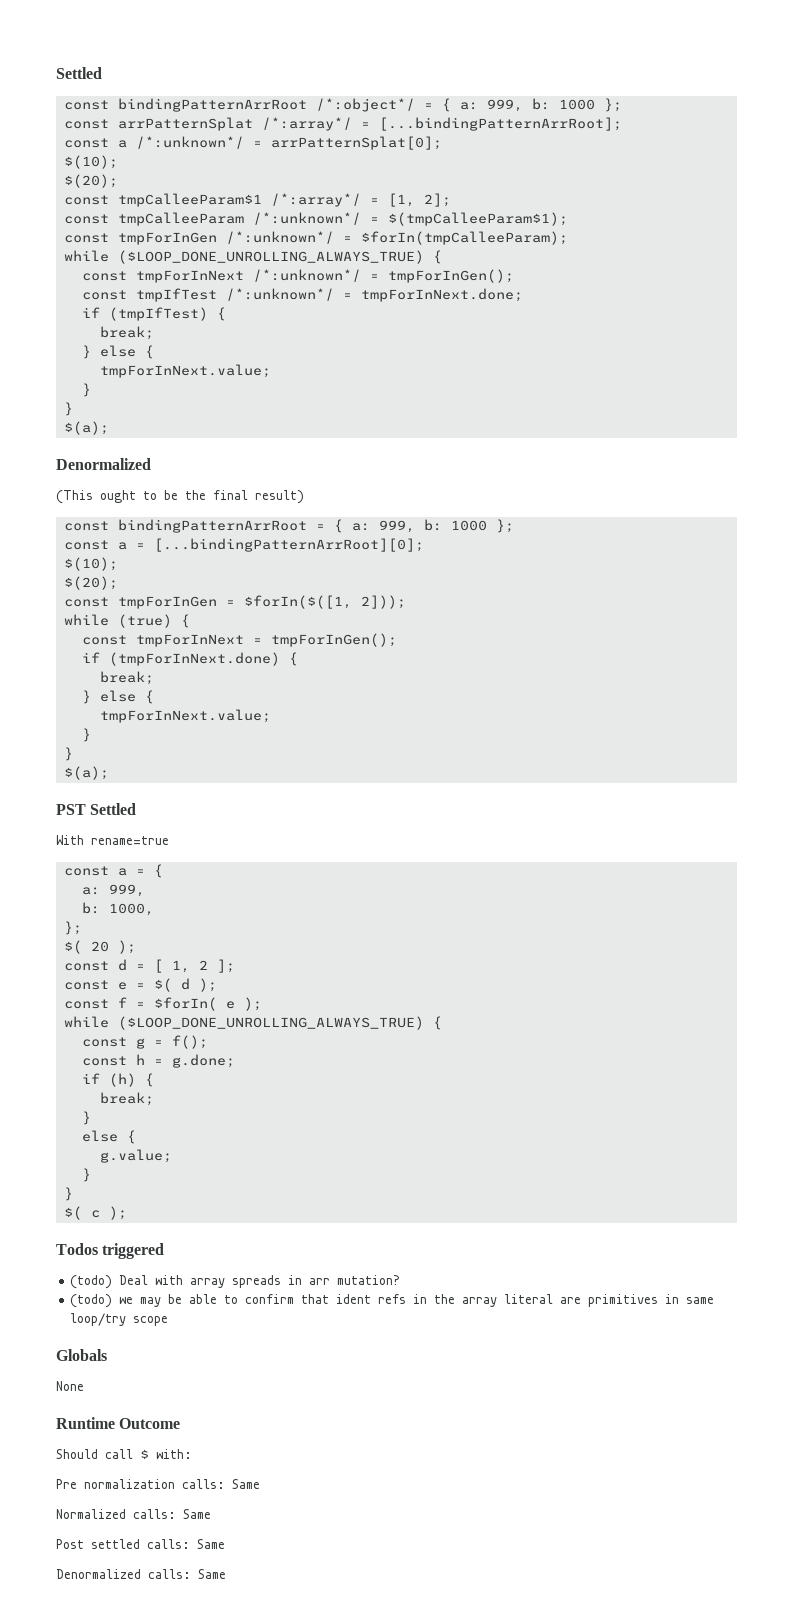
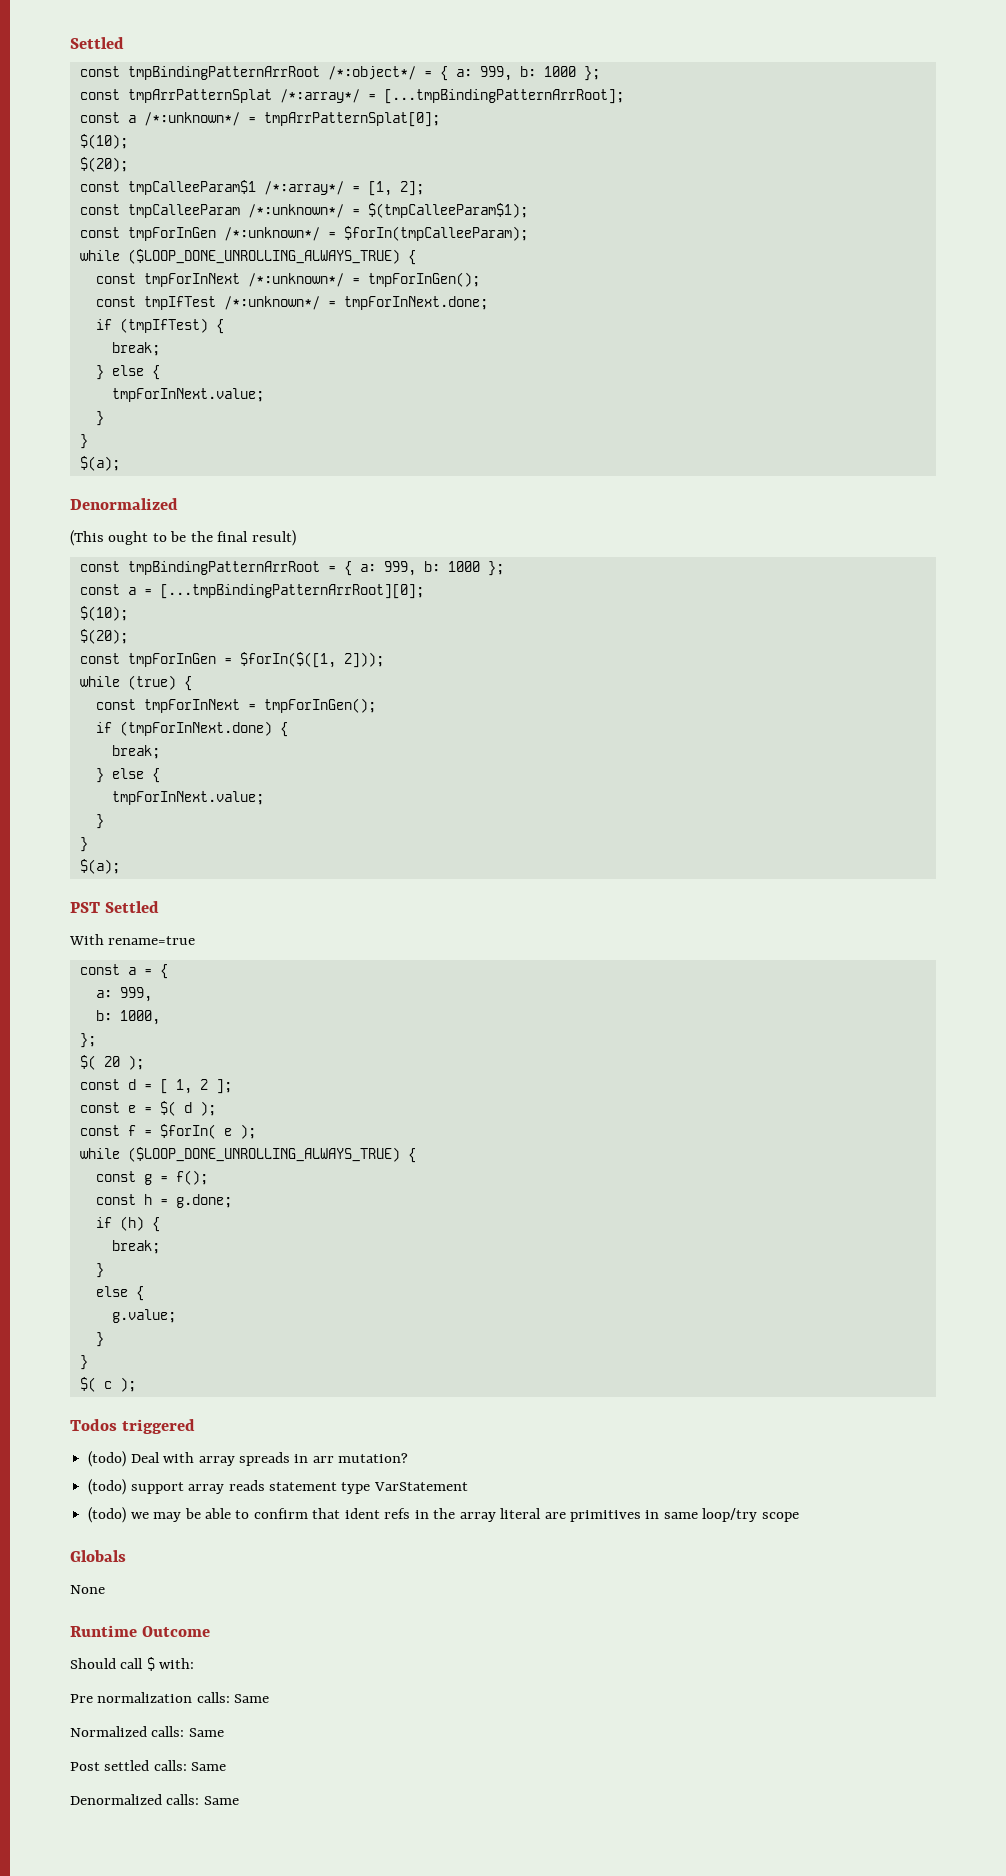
[117,98,307,112] bindingPatternArrRoot -> [127,66,320,80] tmpBindingPatternArrRoot
[117,117,622,131] arrPatternSplat /*:array*/ = [...bindingPatternArrRoot]; -> [127,89,624,104] tmpArrPatternSplat /*:array*/ = [...tmpBindingPatternArrRoot];
[270,136,442,150] arrPatternSplat[0]; -> [263,112,440,127] tmpArrPatternSplat[0];
[117,519,307,533] bindingPatternArrRoot -> [127,561,320,575] tmpBindingPatternArrRoot
[153,538,424,552] [...bindingPatternArrRoot][0]; -> [159,584,424,599] [...tmpBindingPatternArrRoot][0];
(401, 1280) none -> [88,1479,468,1495] // (todo) support array reads statement type VarStatement

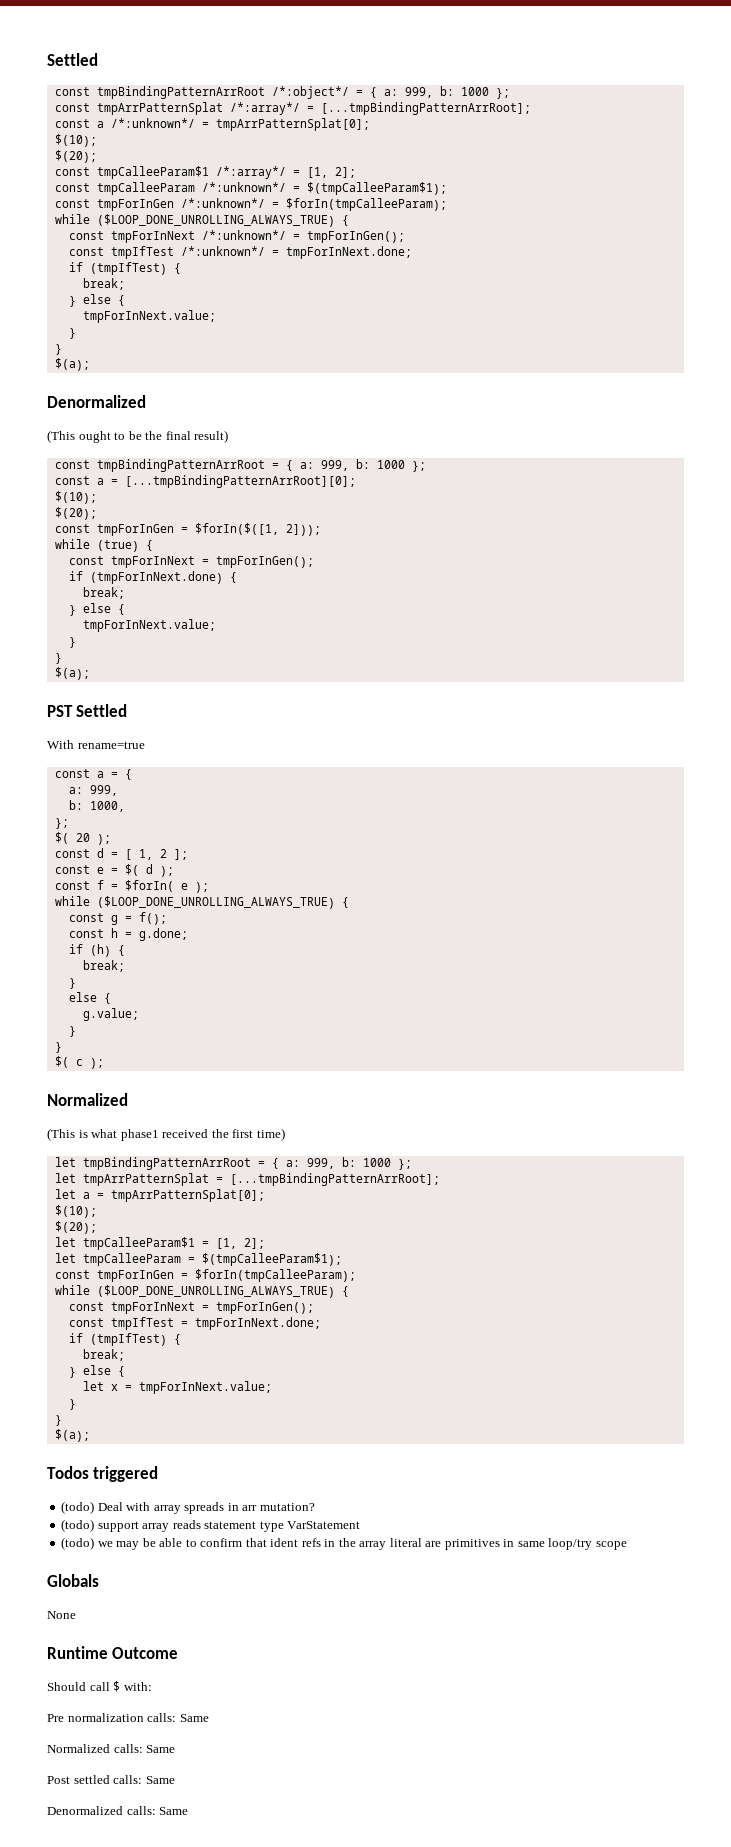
(136, 1384) none -> [47,1093,128,1106] [47,1128,285,1141] [54,1157,412,1170] [54,1173,440,1186] [54,1189,265,1202] [54,1205,97,1218] [54,1221,97,1234] [54,1237,265,1250] [54,1253,342,1266] [54,1269,356,1282] [54,1285,349,1298] [68,1302,314,1314] [68,1317,321,1330] [68,1333,181,1346] [82,1349,125,1361] [68,1365,125,1378] [82,1381,272,1394] [68,1399,76,1410] [54,1415,62,1426] [54,1429,90,1442] // Normalized // (This is what phase1 received the first time) // let tmpBindingPatternArrRoot = { a: 999, b: 1000 }; // let tmpArrPatternSplat = [...tmpBindingPatternArrRoot]; // let a = tmpArrPatternSplat[0]; // $(10); // $(20); // let tmpCalleeParam$1 = [1, 2]; // let tmpCalleeParam = $(tmpCalleeParam$1); // const tmpForInGen = $forIn(tmpCalleeParam); // while ($LOOP_DONE_UNROLLING_ALWAYS_TRUE) { // const tmpForInNext = tmpForInGen(); // const tmpIfTest = tmpForInNext.done; // if (tmpIfTest) { // break; // } else { // let x = tmpForInNext.value; // } // } // $(a);

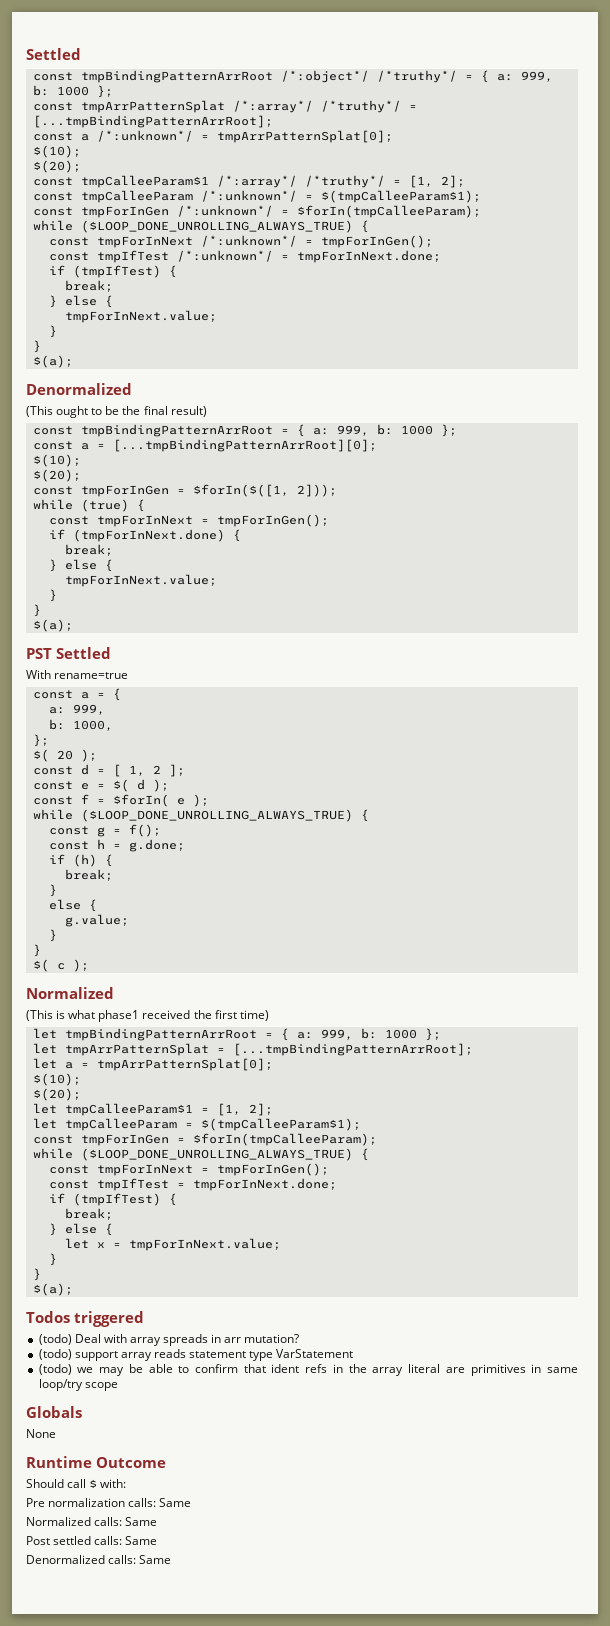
(349, 92) none -> [376,70,457,83] /*truthy*/
(300, 108) none -> [320,100,401,113] /*truthy*/
(286, 172) none -> [304,175,385,188] /*truthy*/

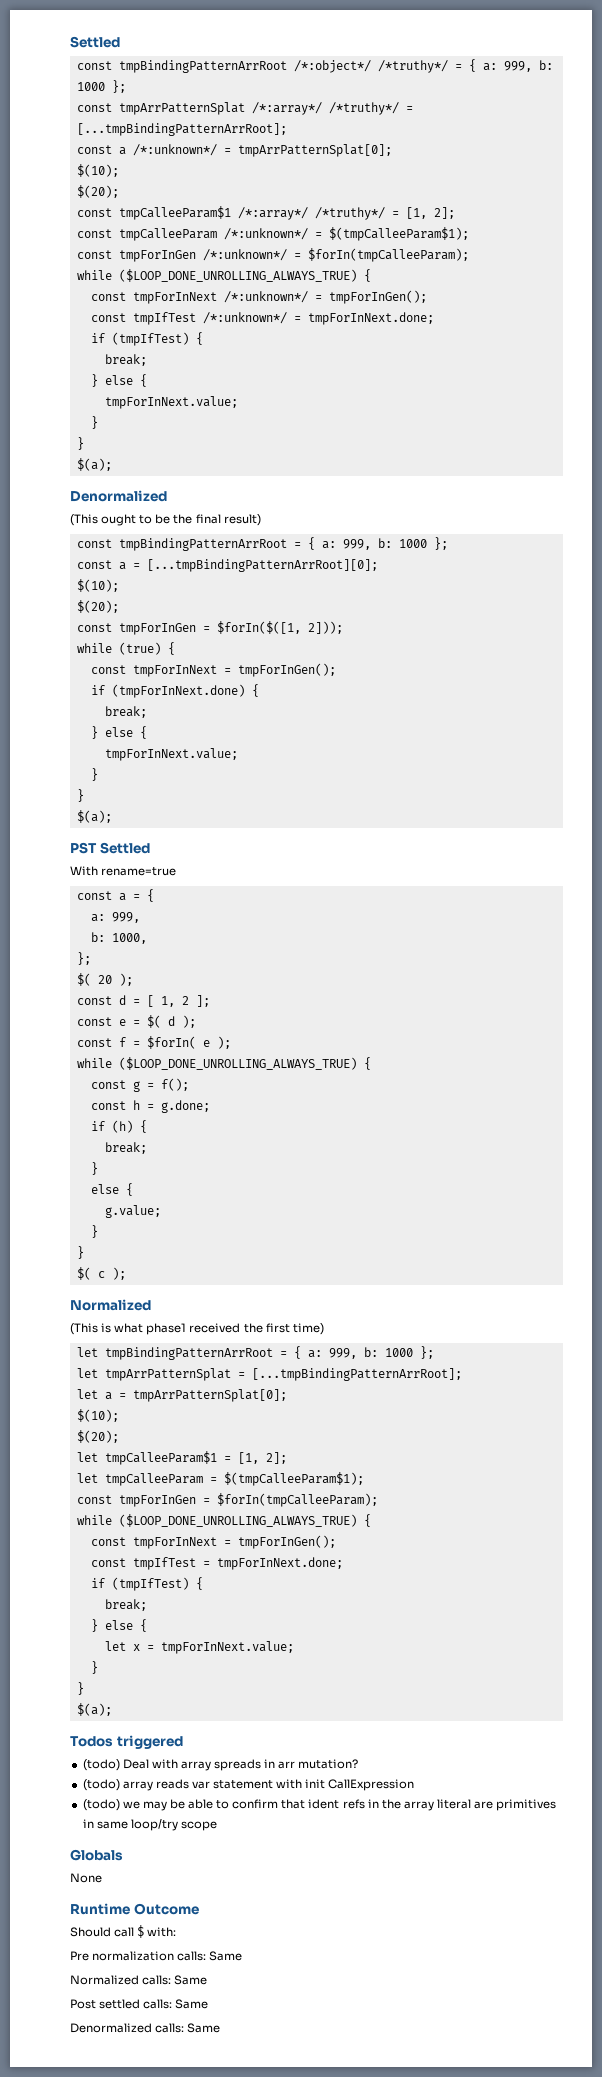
[74,1351,118,1361] support -> (120, 1785) none
[189,1349,354,1361] statement type VarStatement -> [191,1779,415,1791] var statement with init CallExpression

